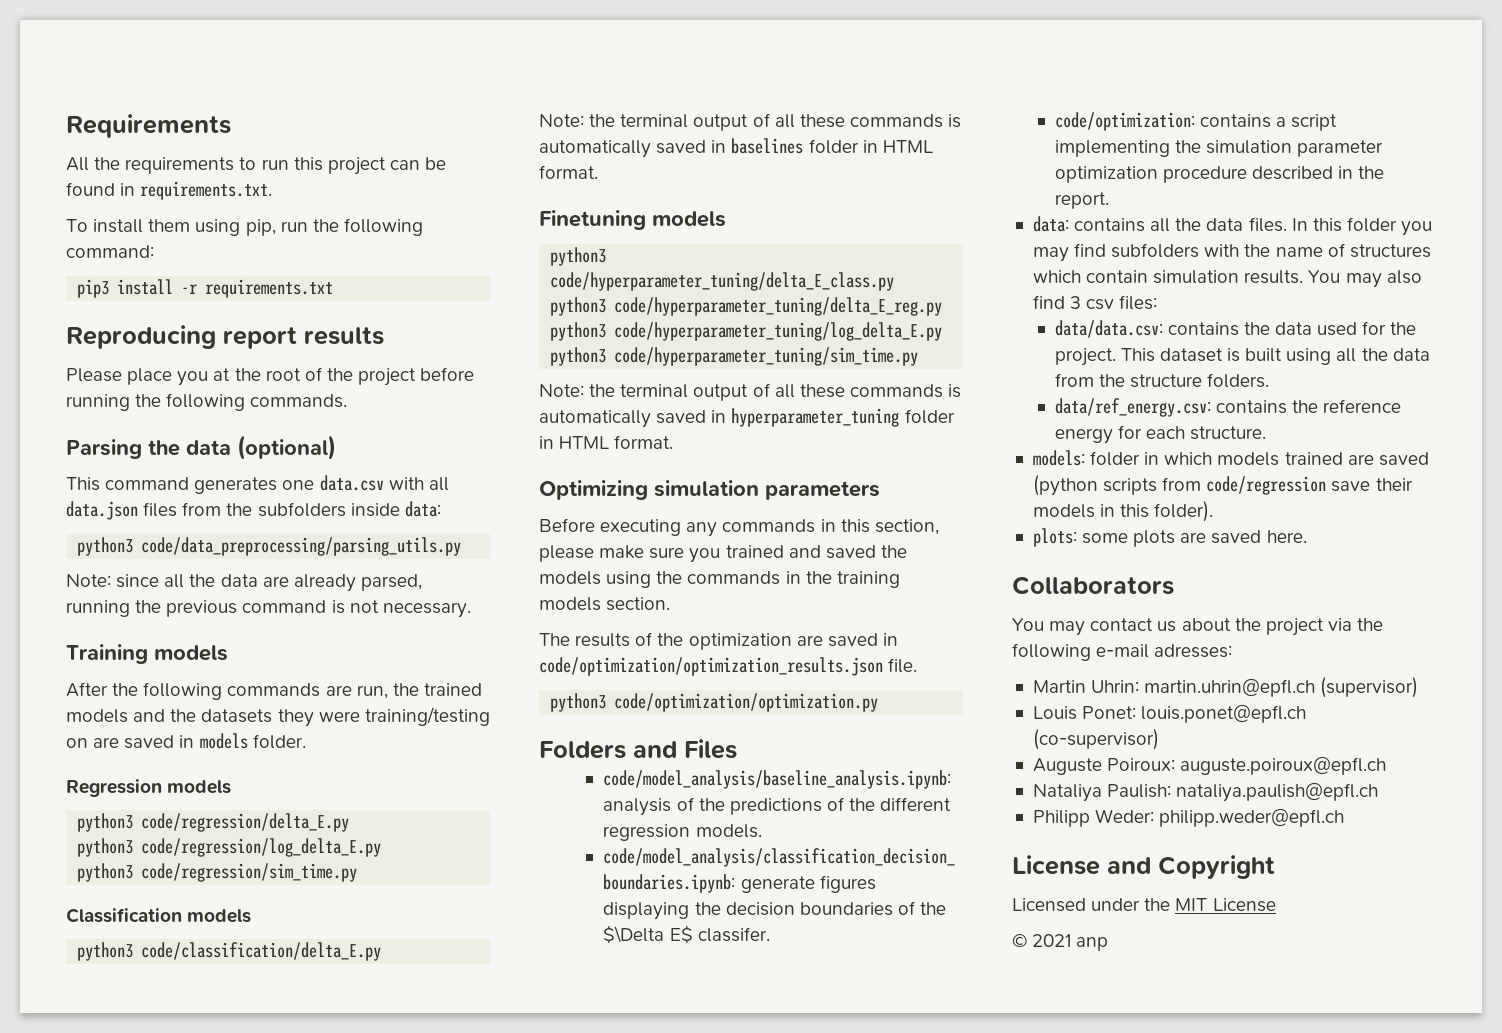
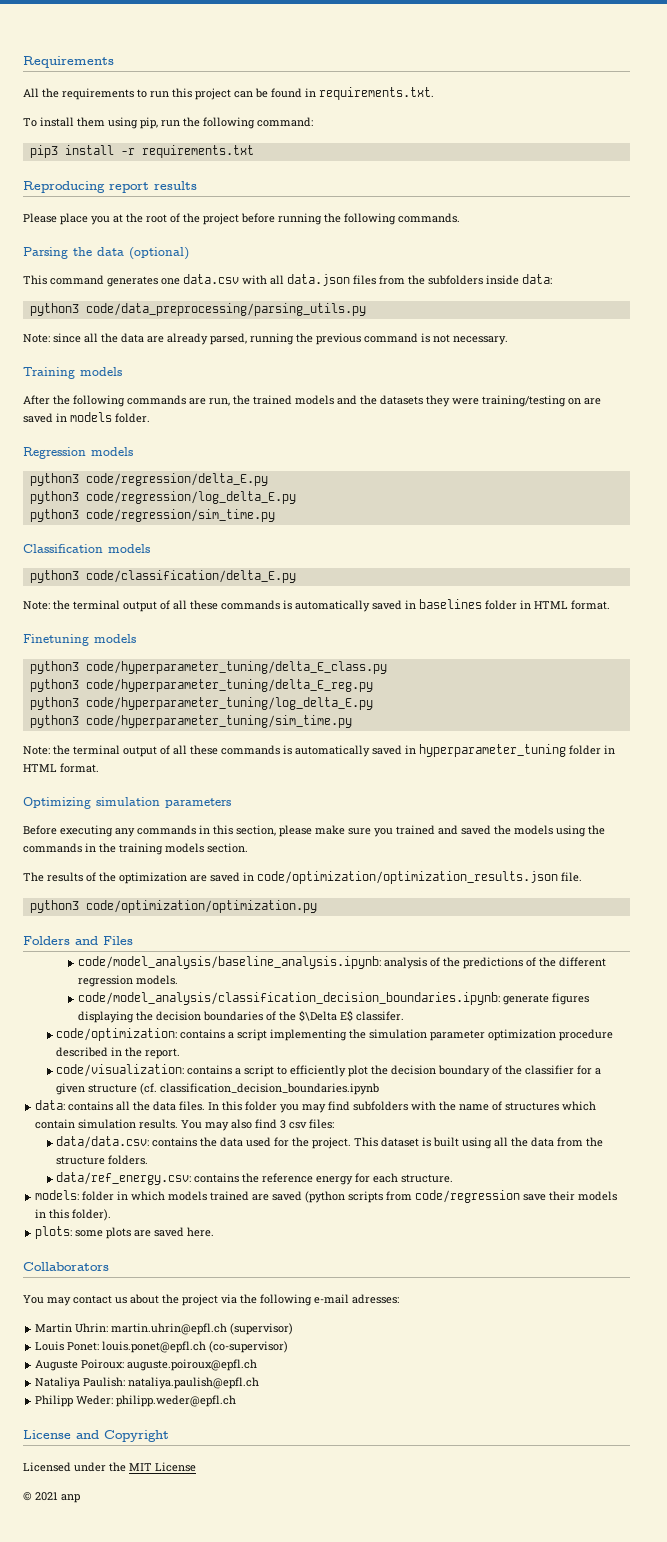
(1109, 200) none -> [56,1064,602,1077] [56,1083,380,1095] // code/visualization: contains a script to efficiently plot the decision boundary of the classifier for a given structure (cf. classification_decision_boundaries.ipynb

